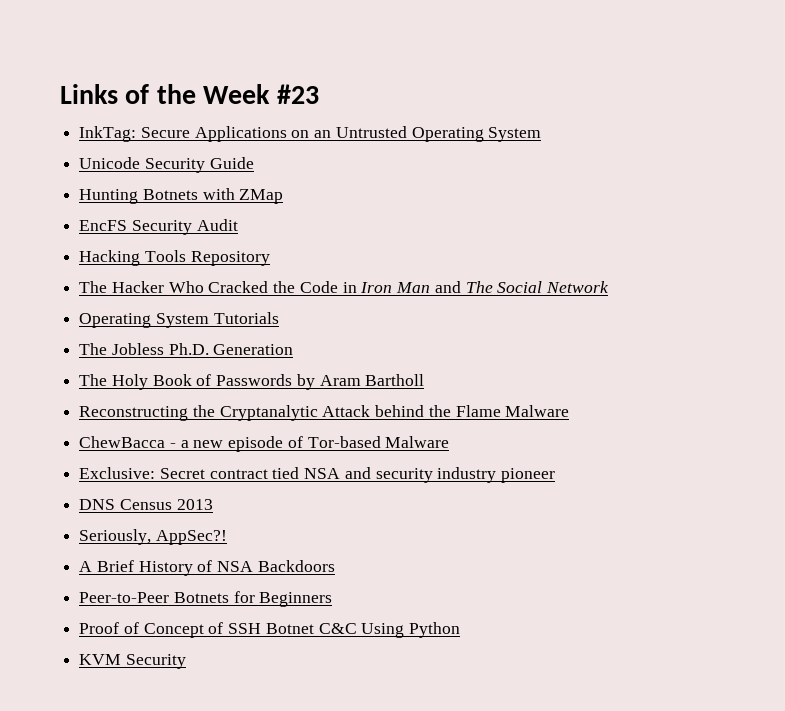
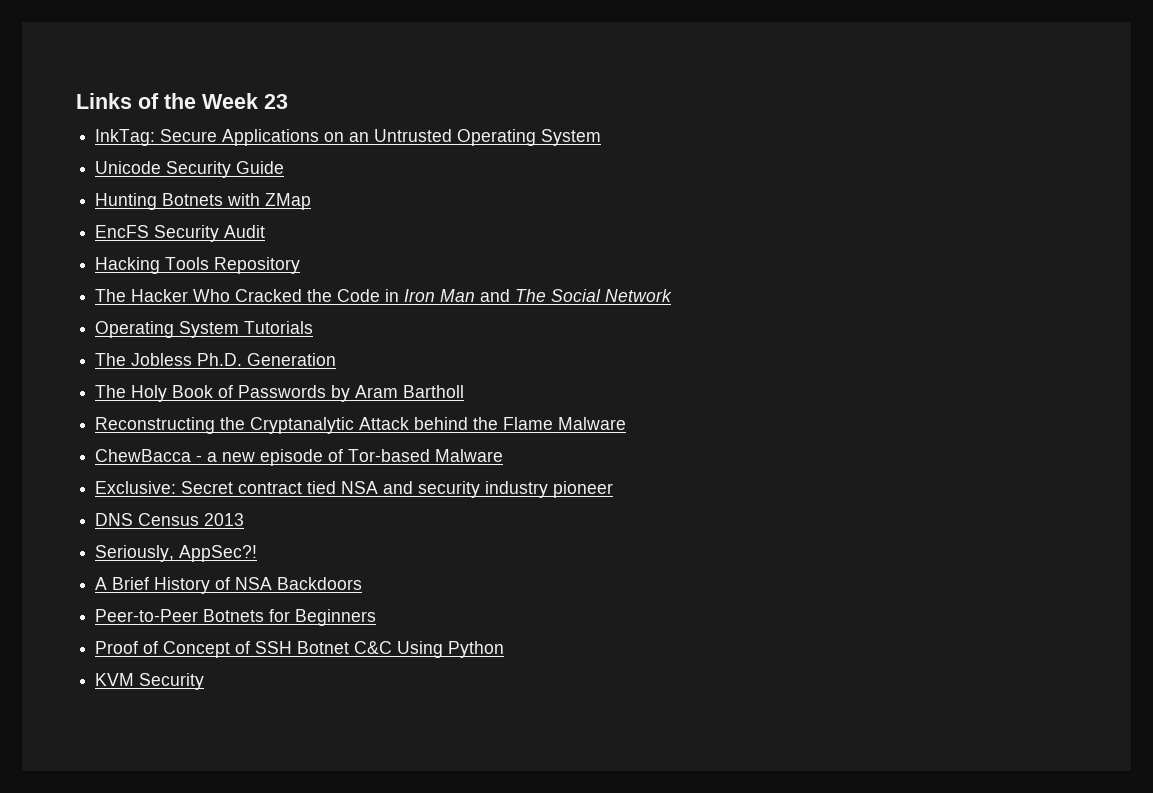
[276,84,319,104] #23 -> [264,94,288,109] 23

